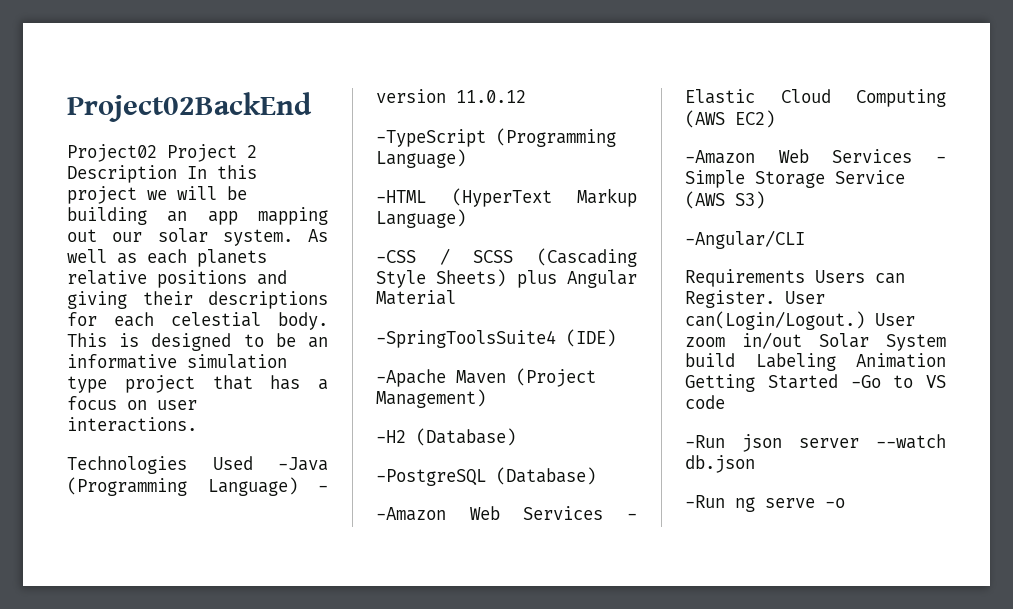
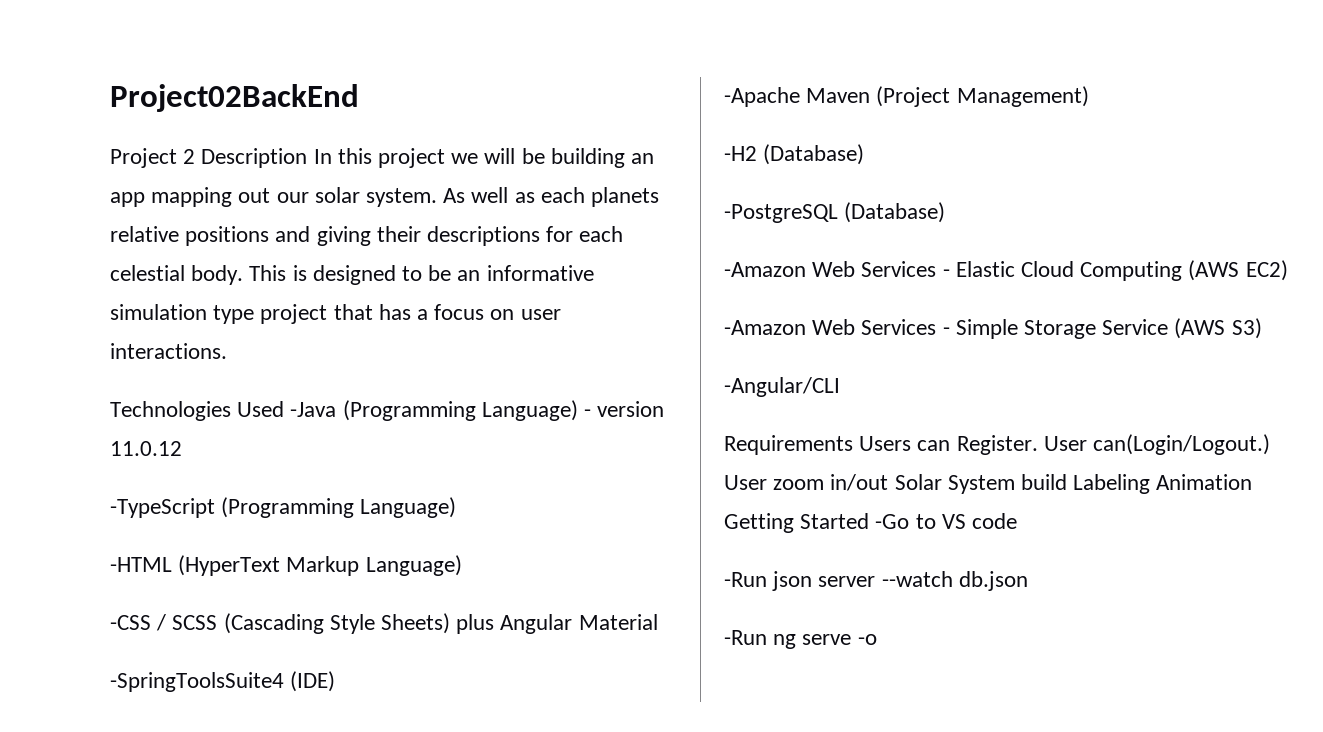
[67,144,157,162] Project02 -> (359, 98) none

